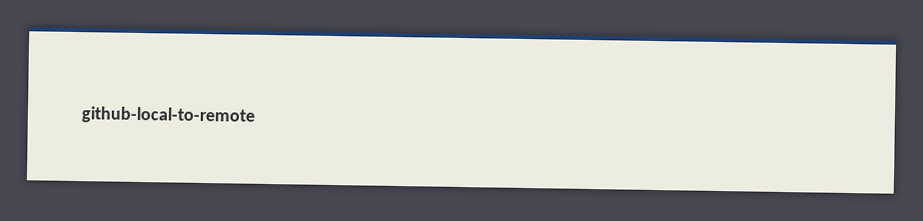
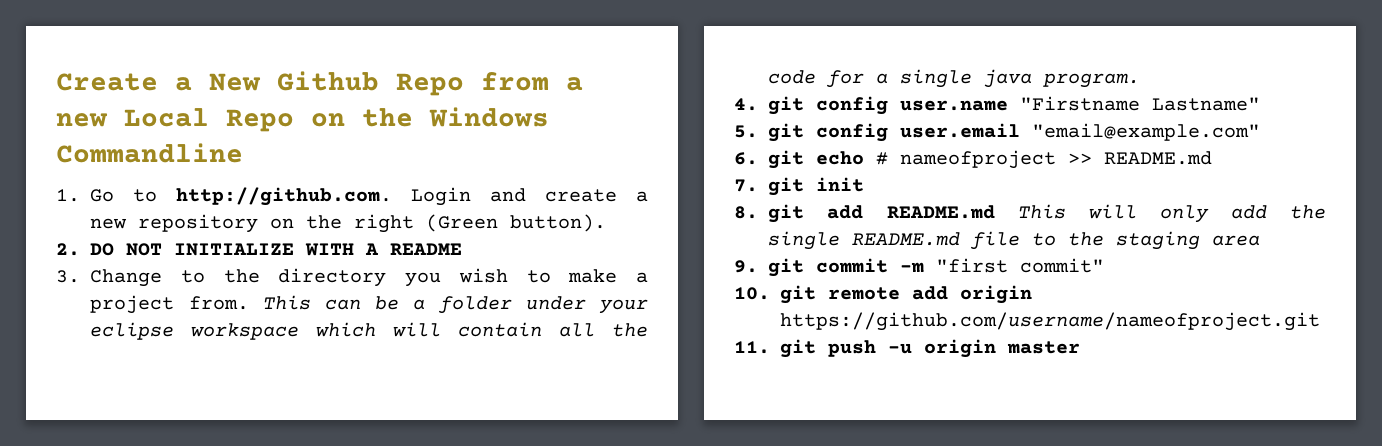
[81,106,256,125] github-local-to-remote -> [56,71,583,96] [56,107,549,132] [56,143,243,163] [56,187,648,206] [90,214,607,233] [56,243,463,256] [56,268,648,287] [90,295,648,314] [90,322,648,340] [768,69,1141,88] [734,96,1261,115] [734,123,1261,142] [734,150,1213,169] [734,177,865,196] [734,204,1326,223] [768,231,1261,250] [734,258,1105,277] [734,285,1032,304] [780,312,1320,331] [734,339,1080,358] Create a New Github Repo from a new Local Repo on the Windows Commandline // 1. Go to http://github.com. Login and create a new repository on the right (Green button). // 2. DO NOT INITIALIZE WITH A README // 3. Change to the directory you wish to make a project from. This can be a folder under your eclipse workspace which will contain all the code for a single java program. // 4. git config user.name "Firstname Lastname" // 5. git config user.email "email@example.com" // 6. git echo # nameofproject >> README.md // 7. git init // 8. git add README.md This will only add the single README.md file to the staging area // 9. git commit -m "first commit" // 10. git remote add origin https://github.com/username/nameofproject.git // 11. git push -u origin master

